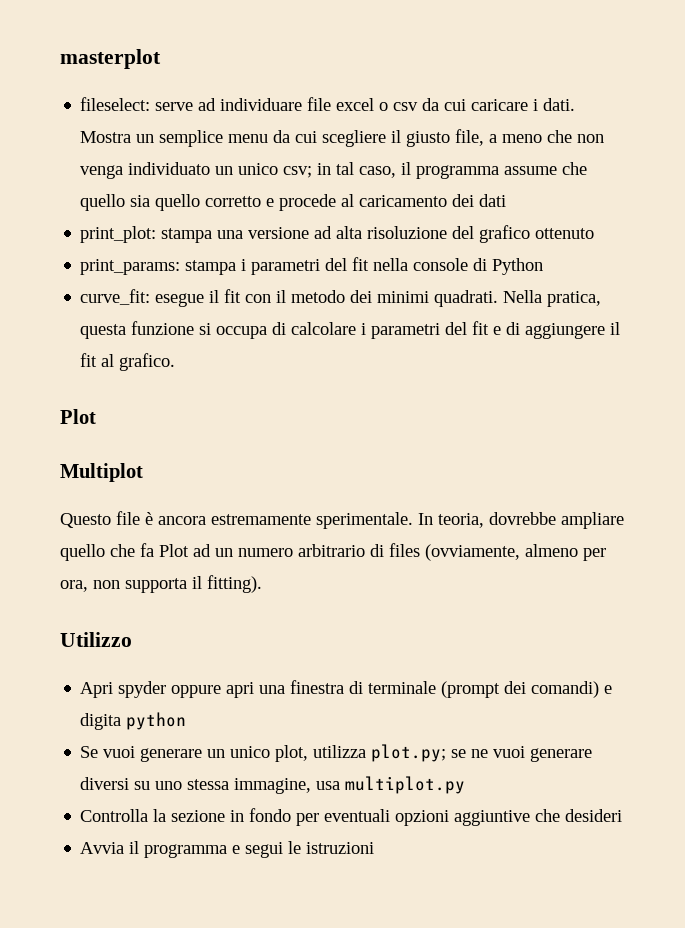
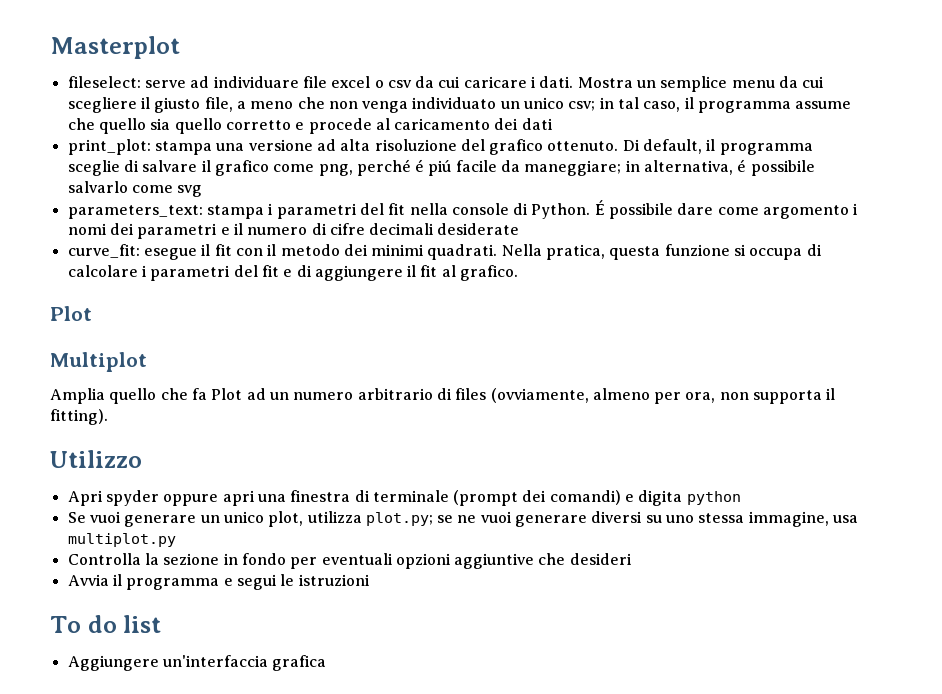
[60,49,161,69] masterplot -> [50,36,180,59] Masterplot
[535,228,595,239] [80,259,181,275] ottenuto // print_params: -> [547,139,813,155] [67,159,815,176] [67,181,203,197] [67,205,203,219] ottenuto. Di default, il programma sceglie di salvare il grafico come png, perché é piú facile da maneggiare; in alternativa, é possibile salvarlo come svg // parameters_text:
[492,258,544,275] Python -> [531,200,859,219] [67,223,520,239] Python. É possibile dare come argomento i nomi dei parametri e il numero di cifre decimali desiderate
[60,511,624,529] Questo file è ancora estremamente sperimentale. In teoria, dovrebbe ampliare -> [50,388,105,404] Amplia
(375, 848) none -> [50,615,162,633] [67,655,327,671] // To do list // Aggiungere un'interfaccia grafica

